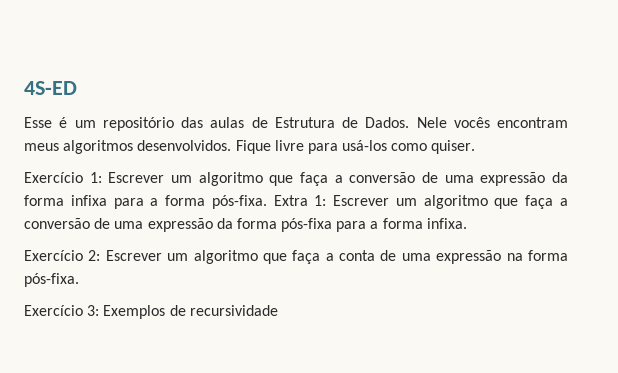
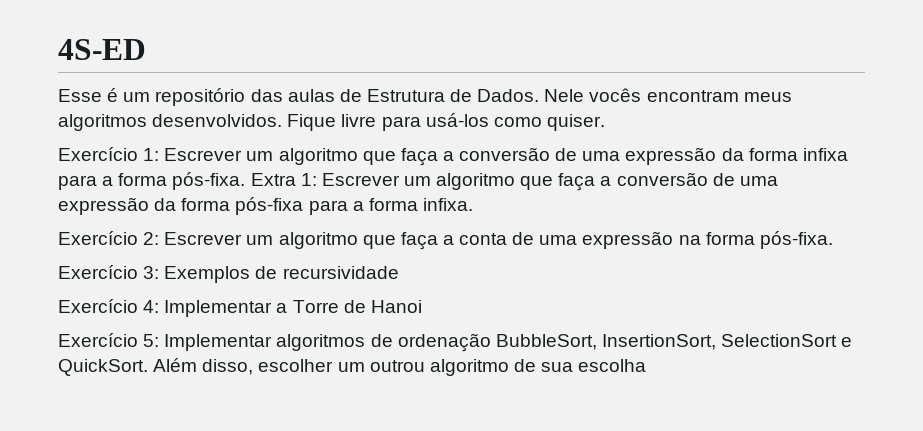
(278, 310) none -> [58,299,422,317] [58,333,853,352] [58,358,647,376] // Exercício 4: Implementar a Torre de Hanoi // Exercício 5: Implementar algoritmos de ordenação BubbleSort, InsertionSort, SelectionSort e QuickSort. Além disso, escolher um outrou algoritmo de sua escolha

